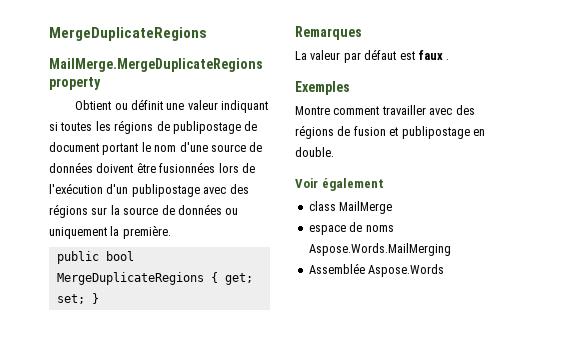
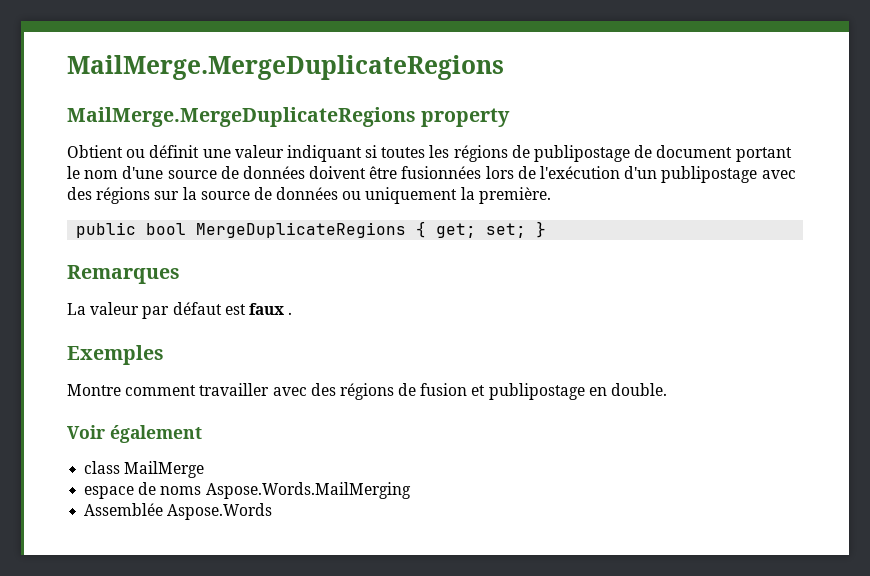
[49,27,207,41] MergeDuplicateRegions -> [67,55,504,80] MailMerge.MergeDuplicateRegions

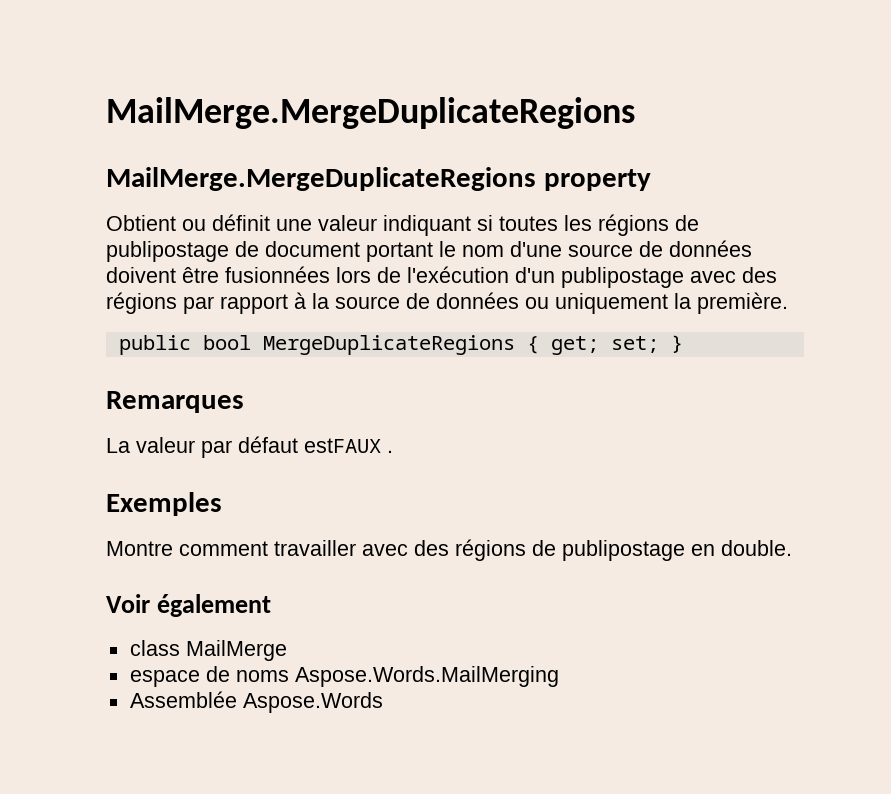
[154,191,180,200] sur -> [183,292,306,314] par rapport à
[224,303,284,315] est faux -> [304,438,381,453] estFAUX
[420,383,486,396] fusion et -> (556, 548) none

